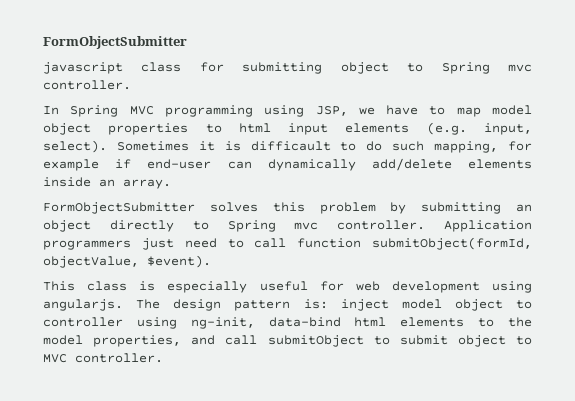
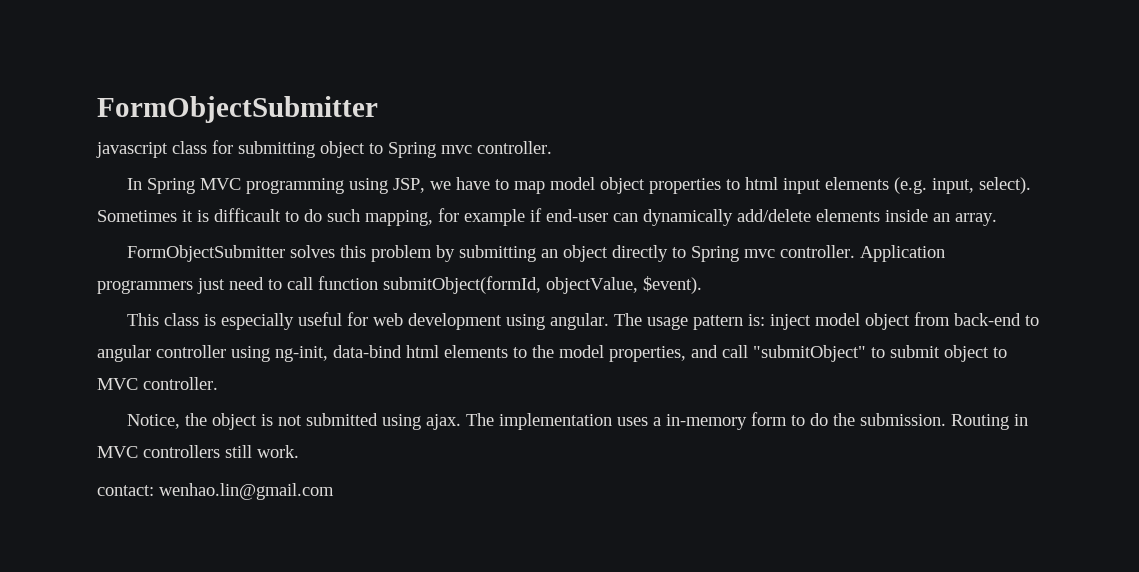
[43,299,222,311] angularjs. The design -> [550,313,689,330] angular. The usage
[516,300,532,309] to -> [914,312,1040,326] [97,345,151,362] from back-end to angular
[267,335,364,347] submitObject -> [753,345,866,362] "submitObject"
(163, 358) none -> [127,412,1029,430] [97,445,299,458] [97,483,334,500] // Notice, the object is not submitted using ajax. The implementation uses a in-memory form to do the submission. Routing in MVC controllers still work. // contact: wenhao.lin@gmail.com

